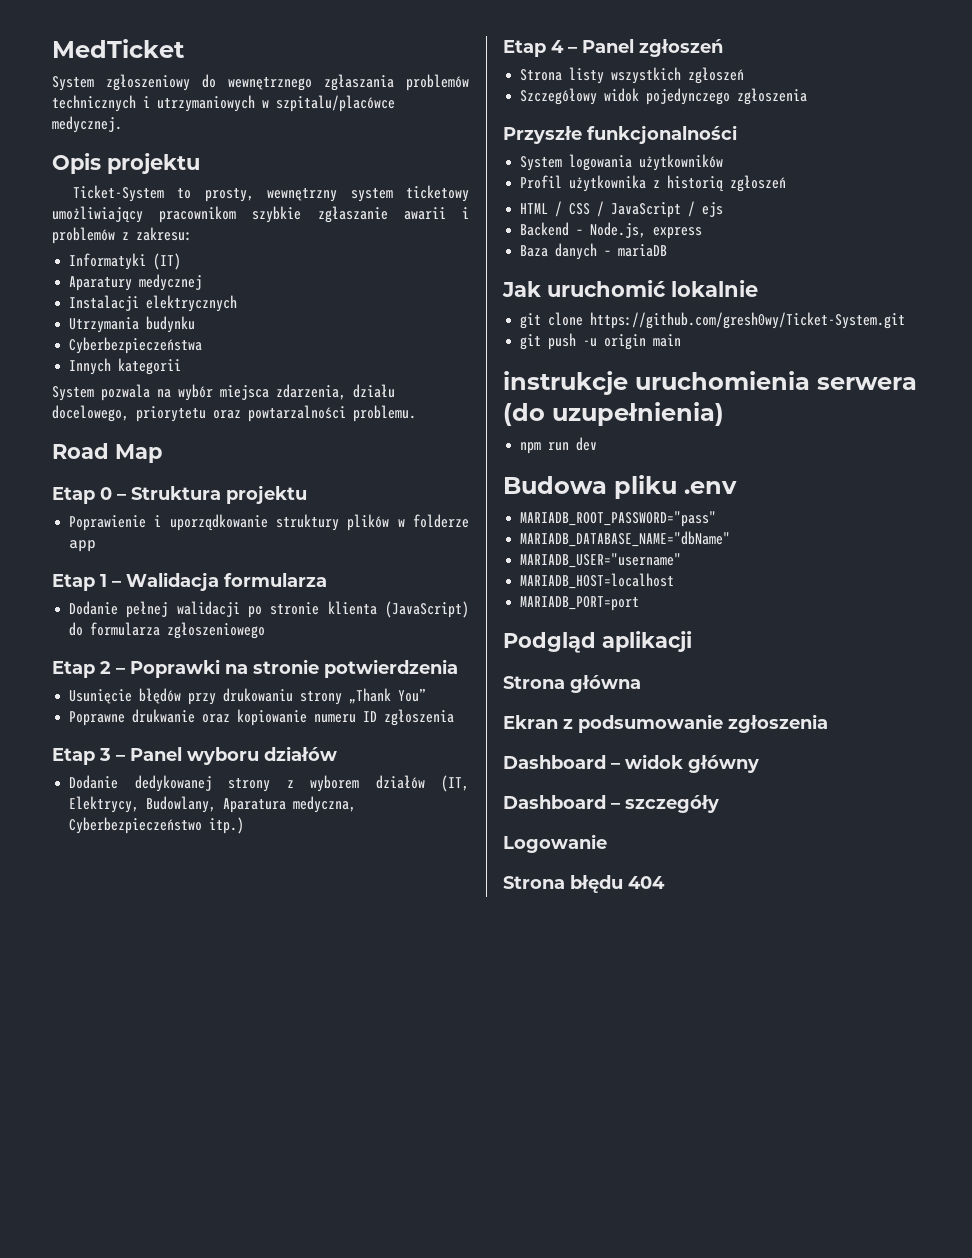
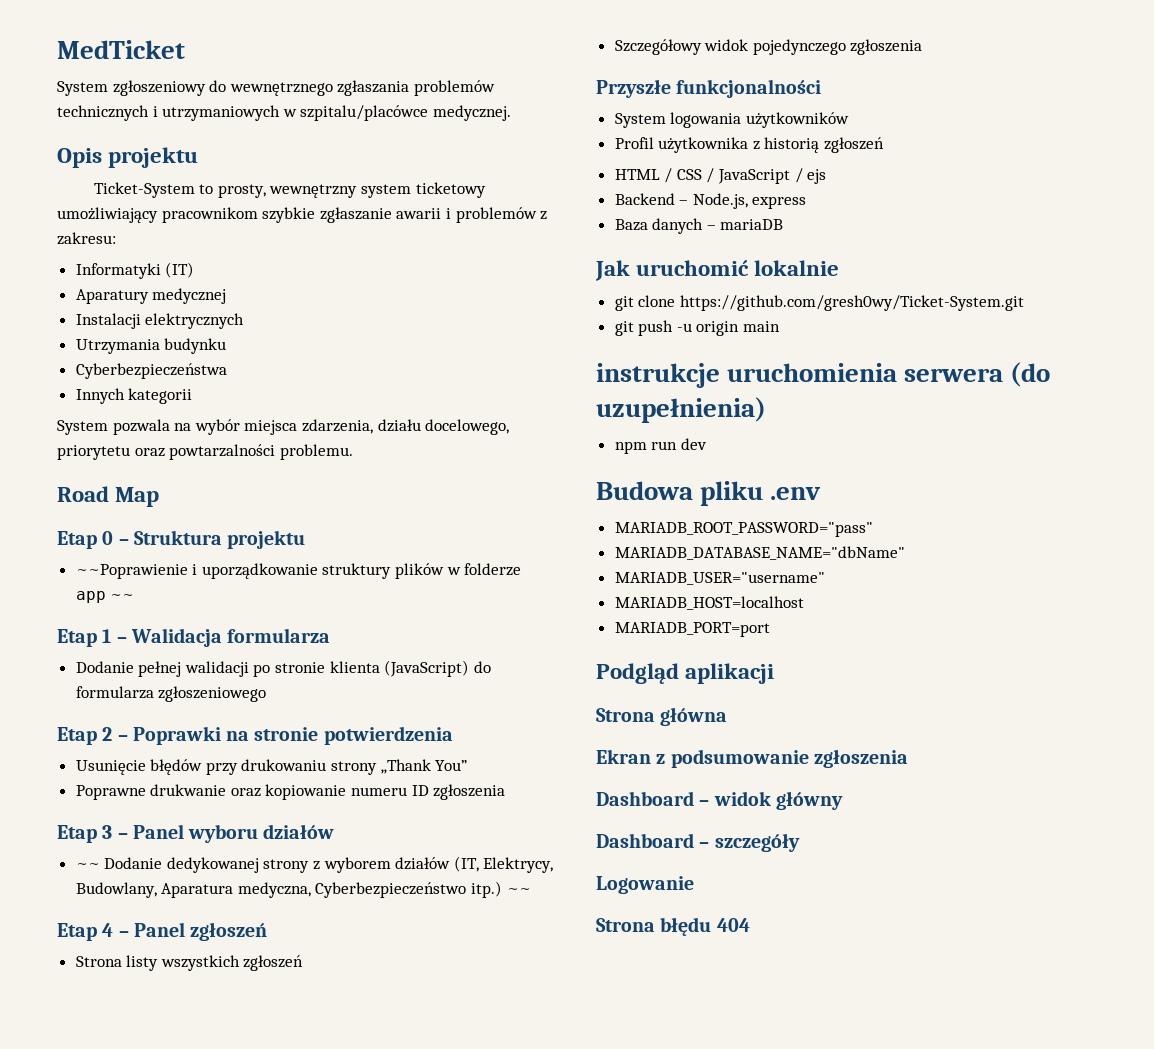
[69,515,147,531] Poprawienie -> [75,564,188,579] ~~Poprawienie
(97, 546) none -> [110,594,135,600] ~~
(337, 753) none -> [75,863,100,869] ~~
(245, 825) none -> [506,888,531,894] ~~

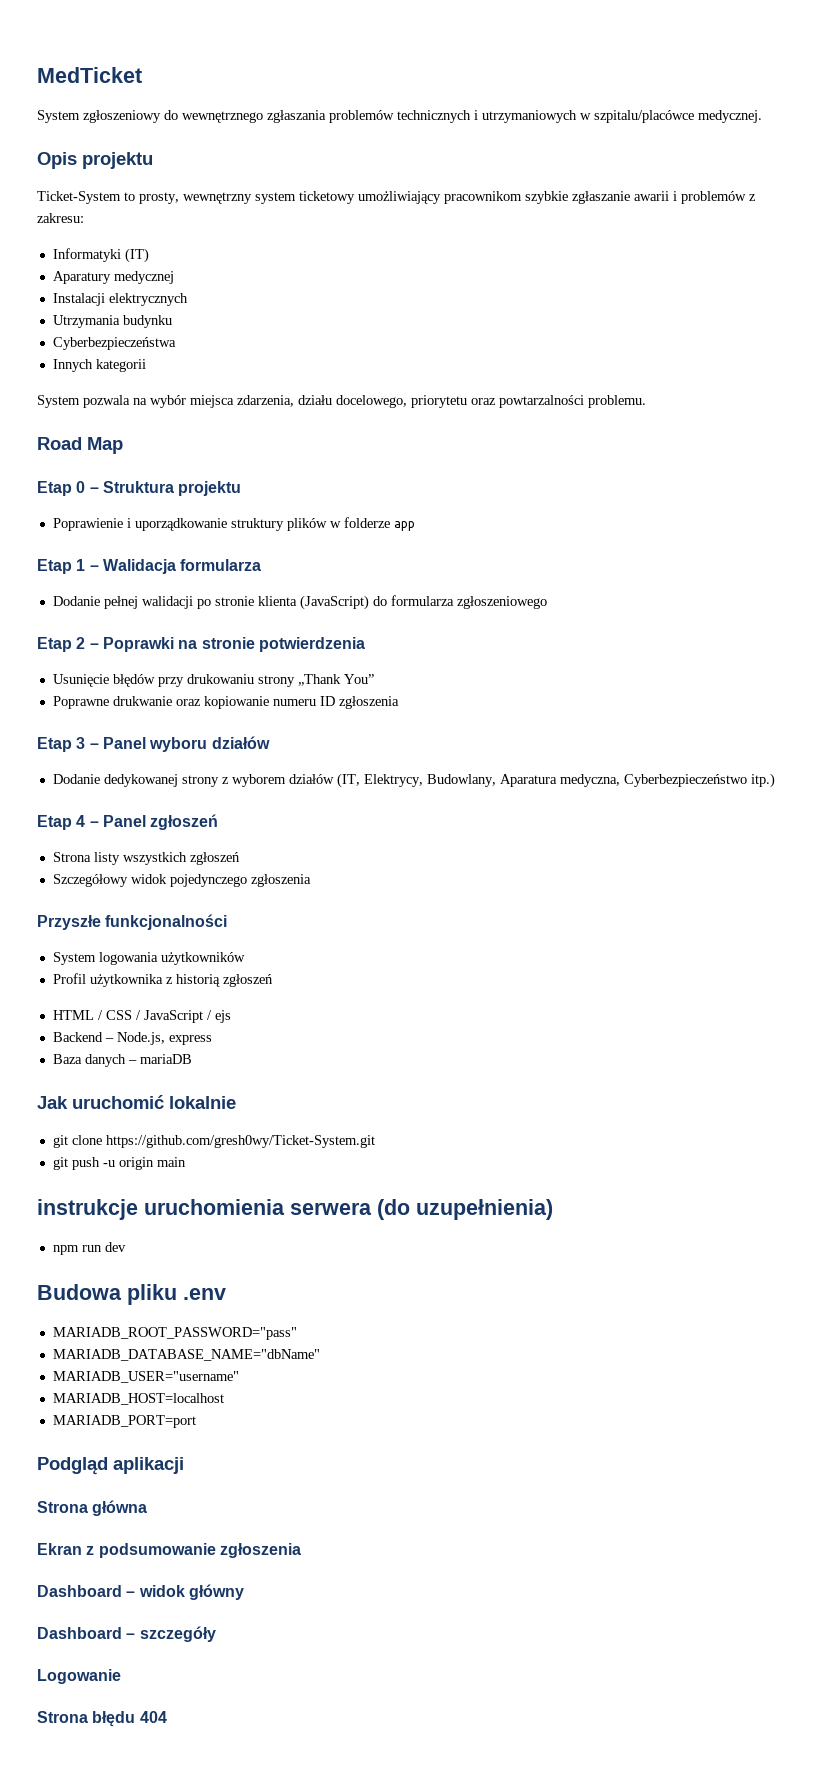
[75,564,188,579] ~~Poprawienie -> [52,518,123,531] Poprawienie
[110,594,135,600] ~~ -> (415, 526) none
[75,863,100,869] ~~ -> (270, 742) none
[506,888,531,894] ~~ -> (775, 780) none

